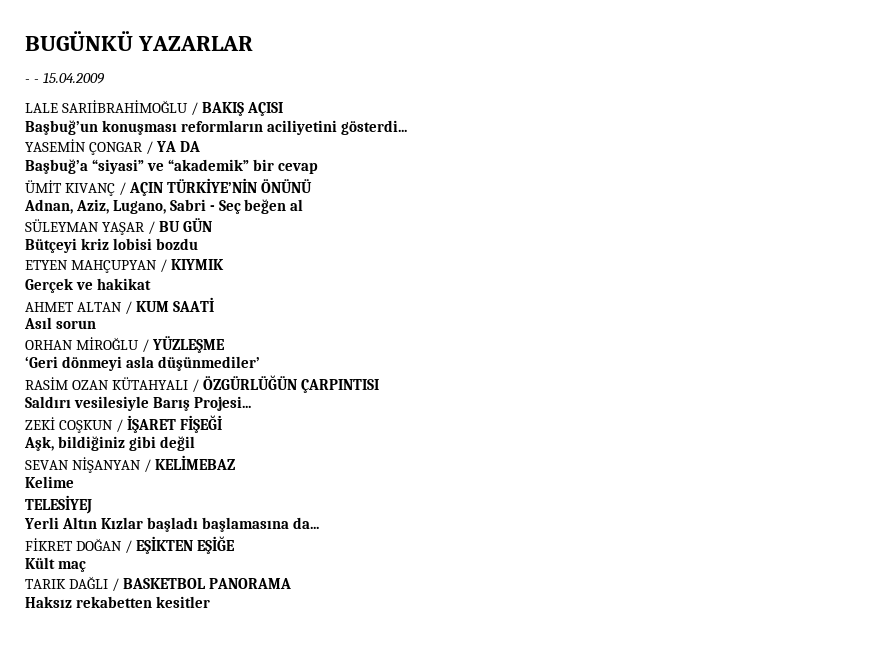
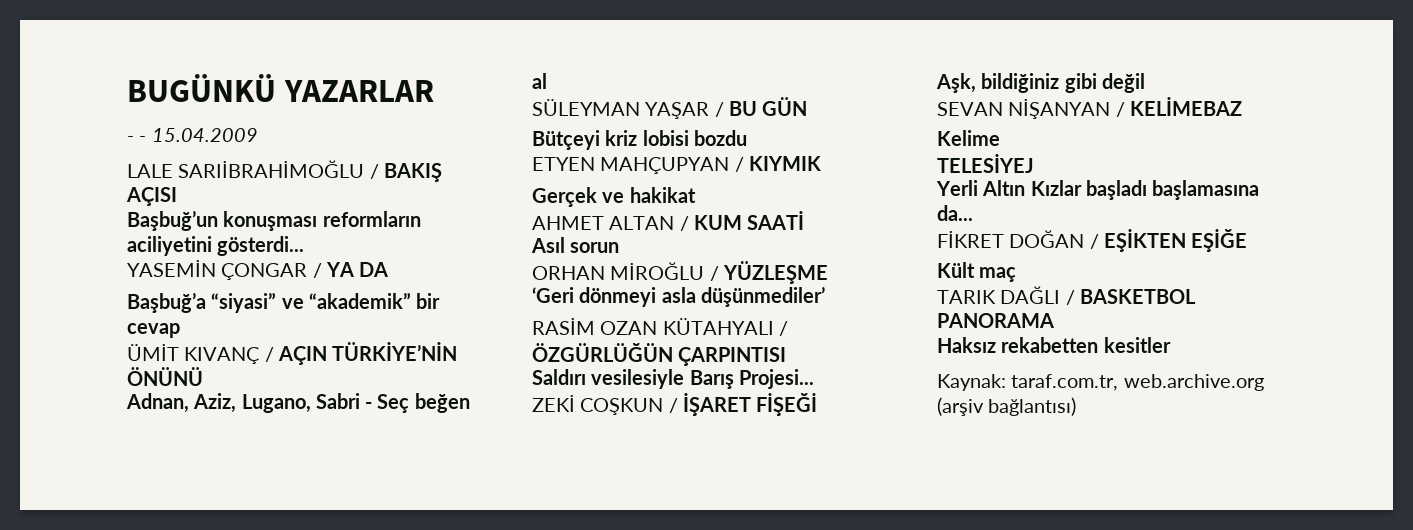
(210, 602) none -> [937,374,1264,391] [937,397,1077,416] // Kaynak: taraf.com.tr, web.archive.org (arşiv bağlantısı)

